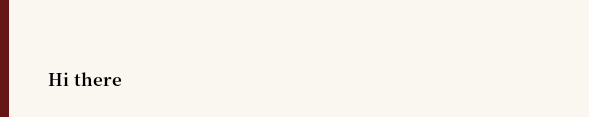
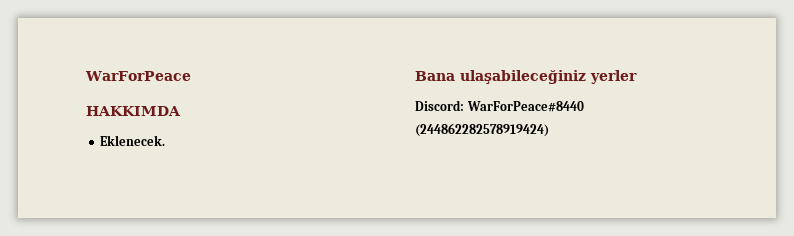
[48,72,122,86] Hi there -> [85,71,191,81] [86,106,181,116] [100,135,166,146] [415,70,637,84] [415,100,584,112] [415,123,549,137] WarForPeace // HAKKIMDA // Eklenecek. // Bana ulaşabileceğiniz yerler // Discord: WarForPeace#8440 (244862282578919424)

